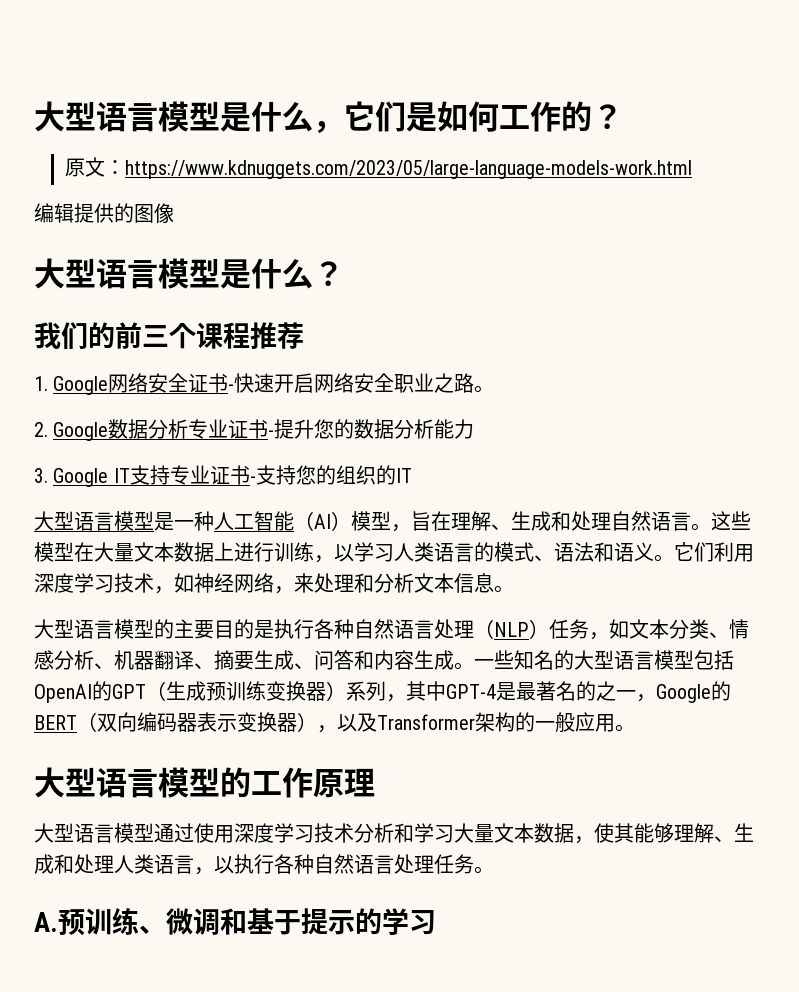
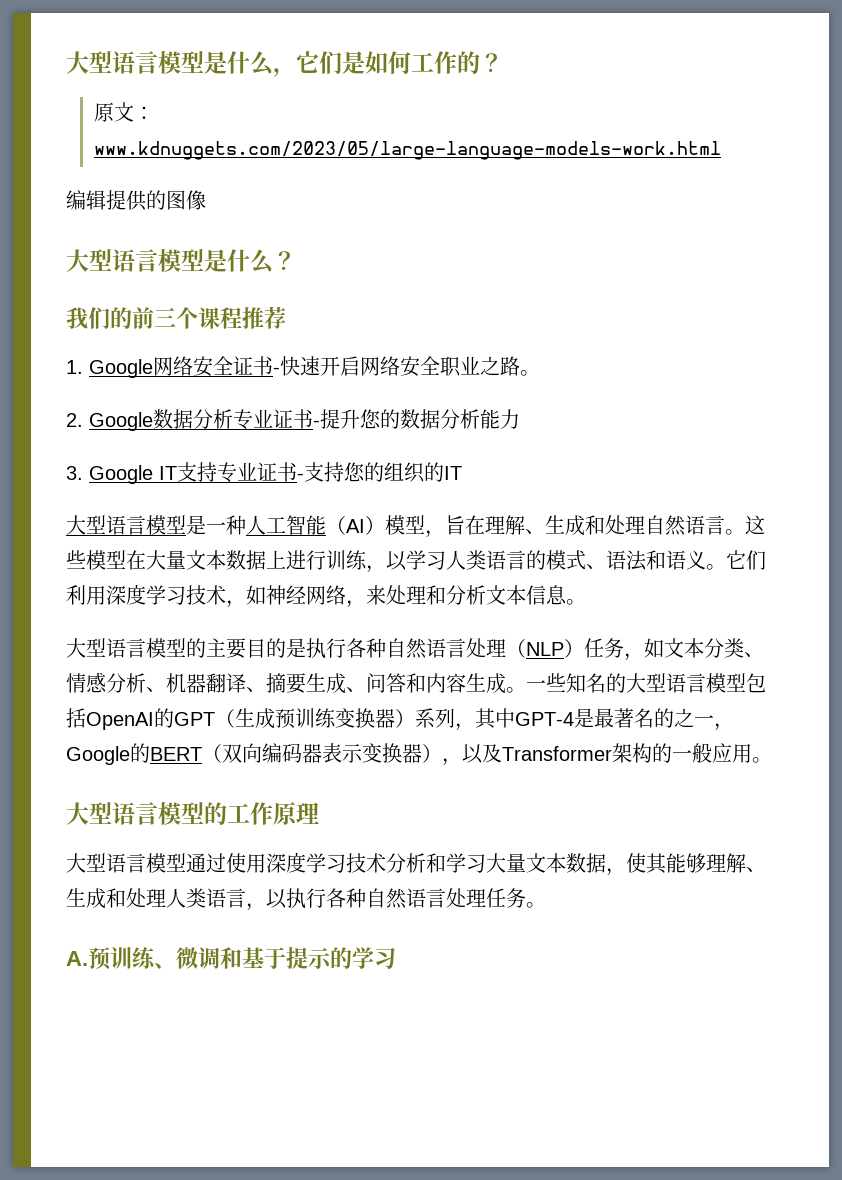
[125,160,693,179] https://www.kdnuggets.com/2023/05/large-language-models-work.html -> [94,141,722,160] www.kdnuggets.com/2023/05/large-language-models-work.html

